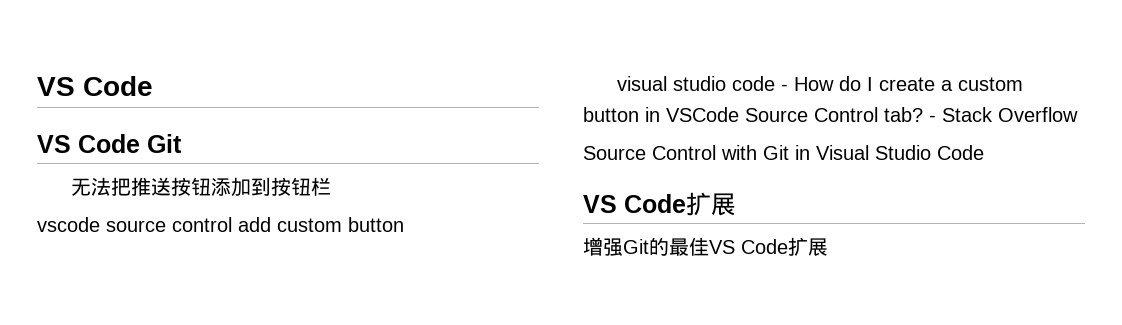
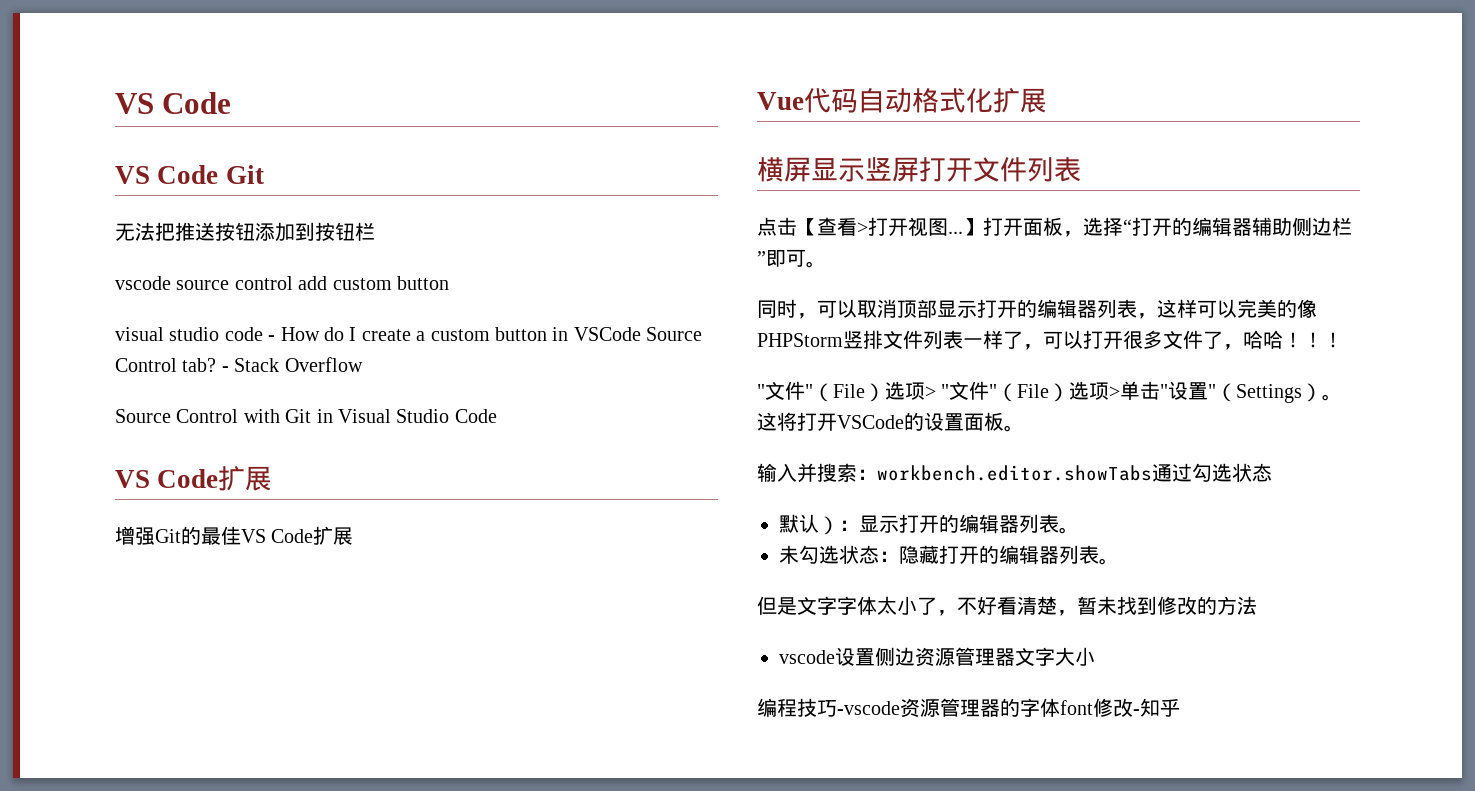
(828, 247) none -> [757,88,1047,113] [757,157,1081,182] [757,217,1352,237] [757,249,826,268] [757,299,1317,319] [757,330,1343,350] [757,381,1343,403] [757,412,1024,432] [757,463,1272,483] [779,514,1079,535] [779,545,1119,565] [757,596,1257,616] [779,647,1095,667] [757,698,1180,718] // Vue代码自动格式化扩展 // 横屏显示竖屏打开文件列表 // 点击【查看>打开视图...】打开面板，选择“打开的编辑器辅助侧边栏”即可。 // 同时，可以取消顶部显示打开的编辑器列表，这样可以完美的像PHPStorm竖排文件列表一样了，可以打开很多文件了，哈哈！！！ // "文件"（File）选项> "文件"（File）选项>单击"设置"（Settings）。这将打开VSCode的设置面板。 // 输入并搜索：workbench.editor.showTabs通过勾选状态 // 默认）：显示打开的编辑器列表。 // 未勾选状态：隐藏打开的编辑器列表。 // 但是文字字体太小了，不好看清楚，暂未找到修改的方法 // vscode设置侧边资源管理器文字大小 // 编程技巧-vscode资源管理器的字体font修改-知乎

